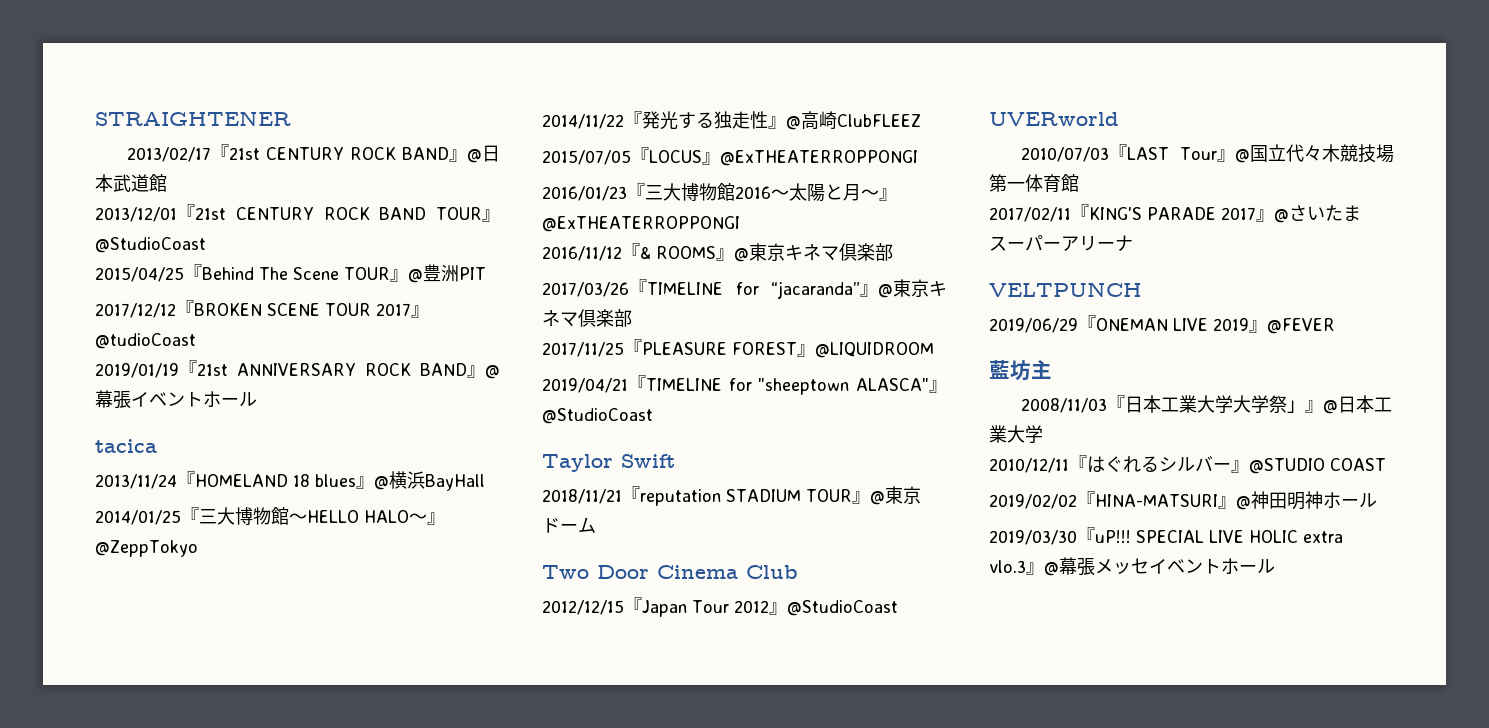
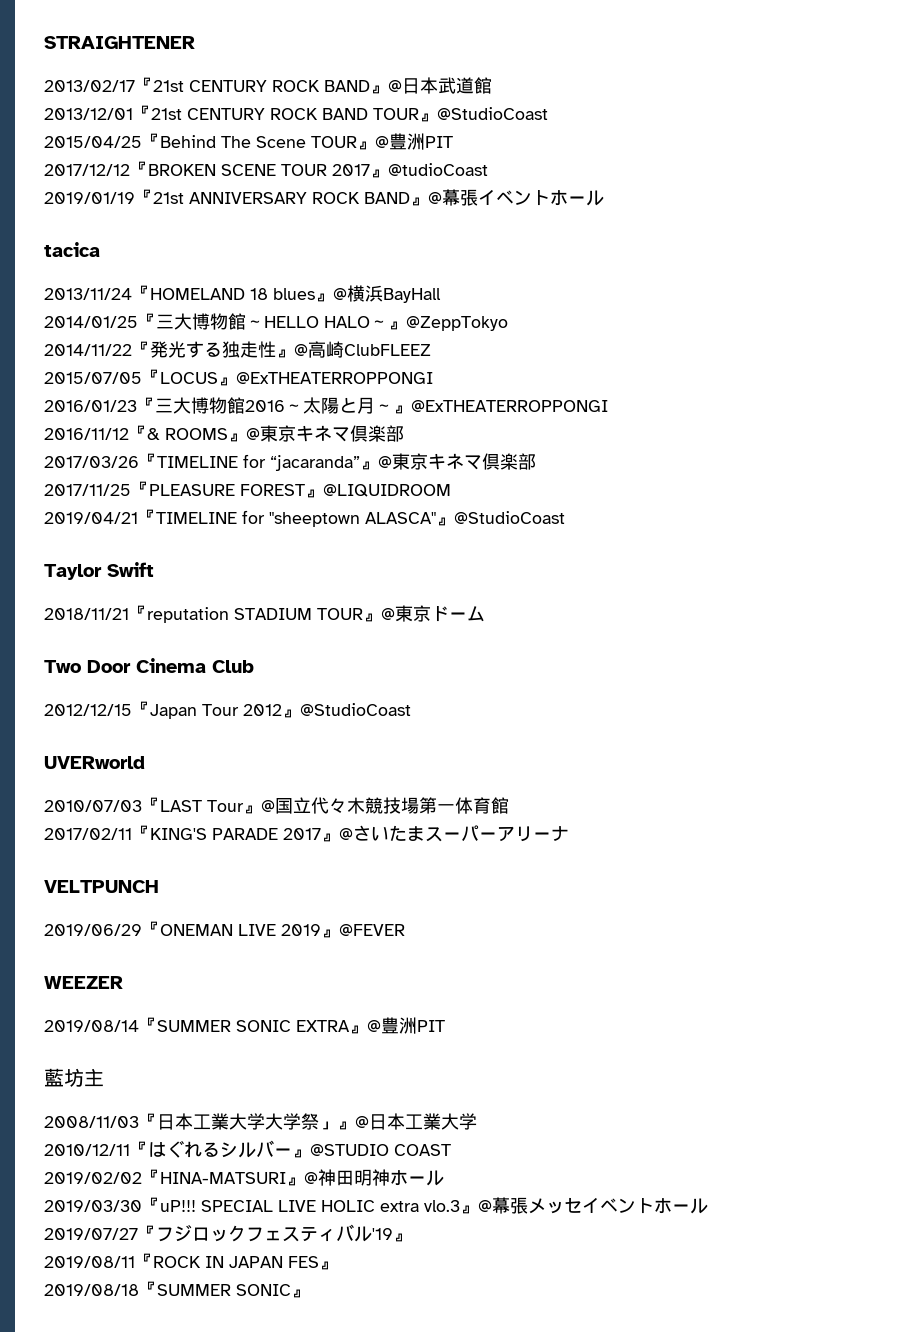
(1335, 326) none -> [44,976,123,989] [44,1017,445,1034] // WEEZER // 2019/08/14『SUMMER SONIC EXTRA』@豊洲PIT
(1275, 566) none -> [44,1224,411,1242] [44,1253,337,1270] [44,1281,309,1298] // 2019/07/27『フジロックフェスティバル'19』 // 2019/08/11『ROCK IN JAPAN FES』 // 2019/08/18『SUMMER SONIC』

